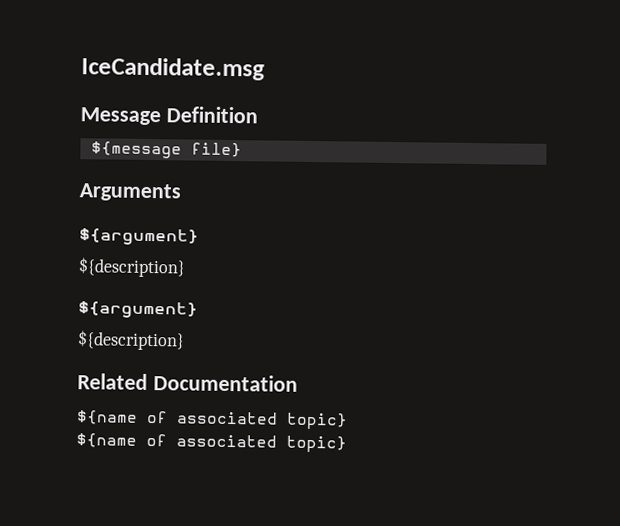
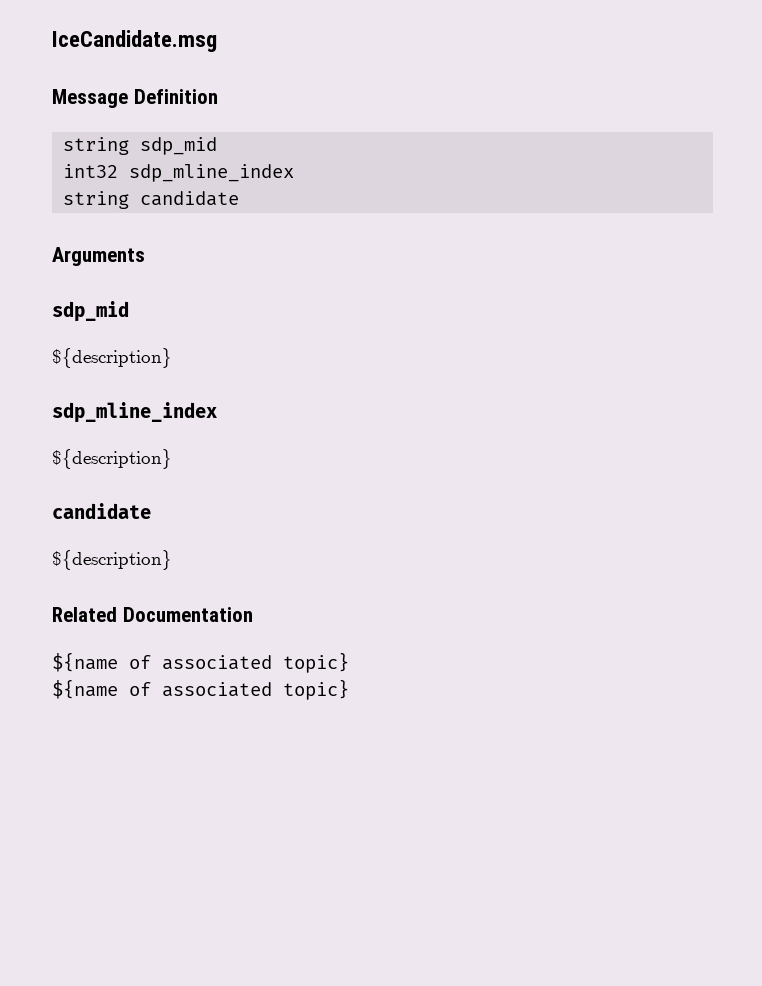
[90,141,242,159] ${message file} -> [63,137,218,155] [63,164,295,182] [63,191,240,209] string sdp_mid // int32 sdp_mline_index // string candidate
[79,228,199,246] [78,257,186,278] [78,301,198,319] ${argument} // ${description} // ${argument} -> [52,301,129,322] [52,348,172,368] [52,402,217,423] [52,449,172,469] [52,503,151,519] sdp_mid // ${description} // sdp_mline_index // ${description} // candidate

